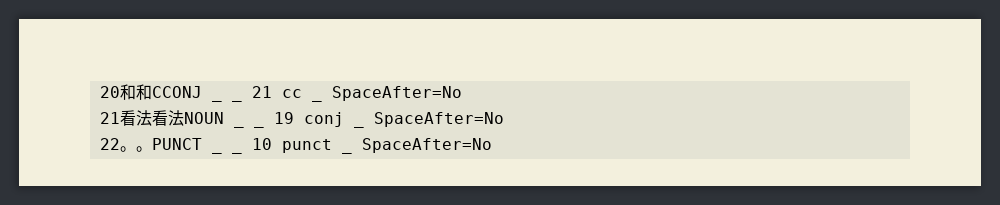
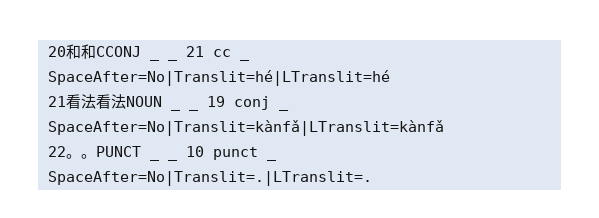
[332,86,463,101] SpaceAfter=No -> [48,70,391,86] SpaceAfter=No|Translit=hé|LTranslit=hé
[374,112,505,127] SpaceAfter=No -> [48,120,445,136] SpaceAfter=No|Translit=kànfǎ|LTranslit=kànfǎ
[362,138,493,153] SpaceAfter=No -> [48,171,373,186] SpaceAfter=No|Translit=.|LTranslit=.

